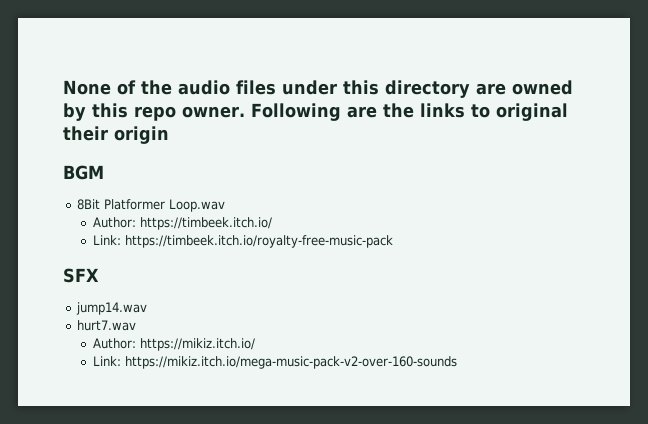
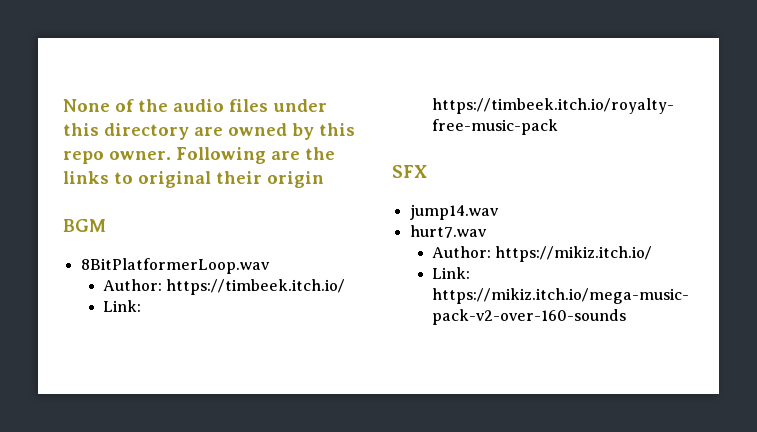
[77,199,226,212] 8Bit Platformer Loop.wav -> [80,258,270,274] 8BitPlatformerLoop.wav

